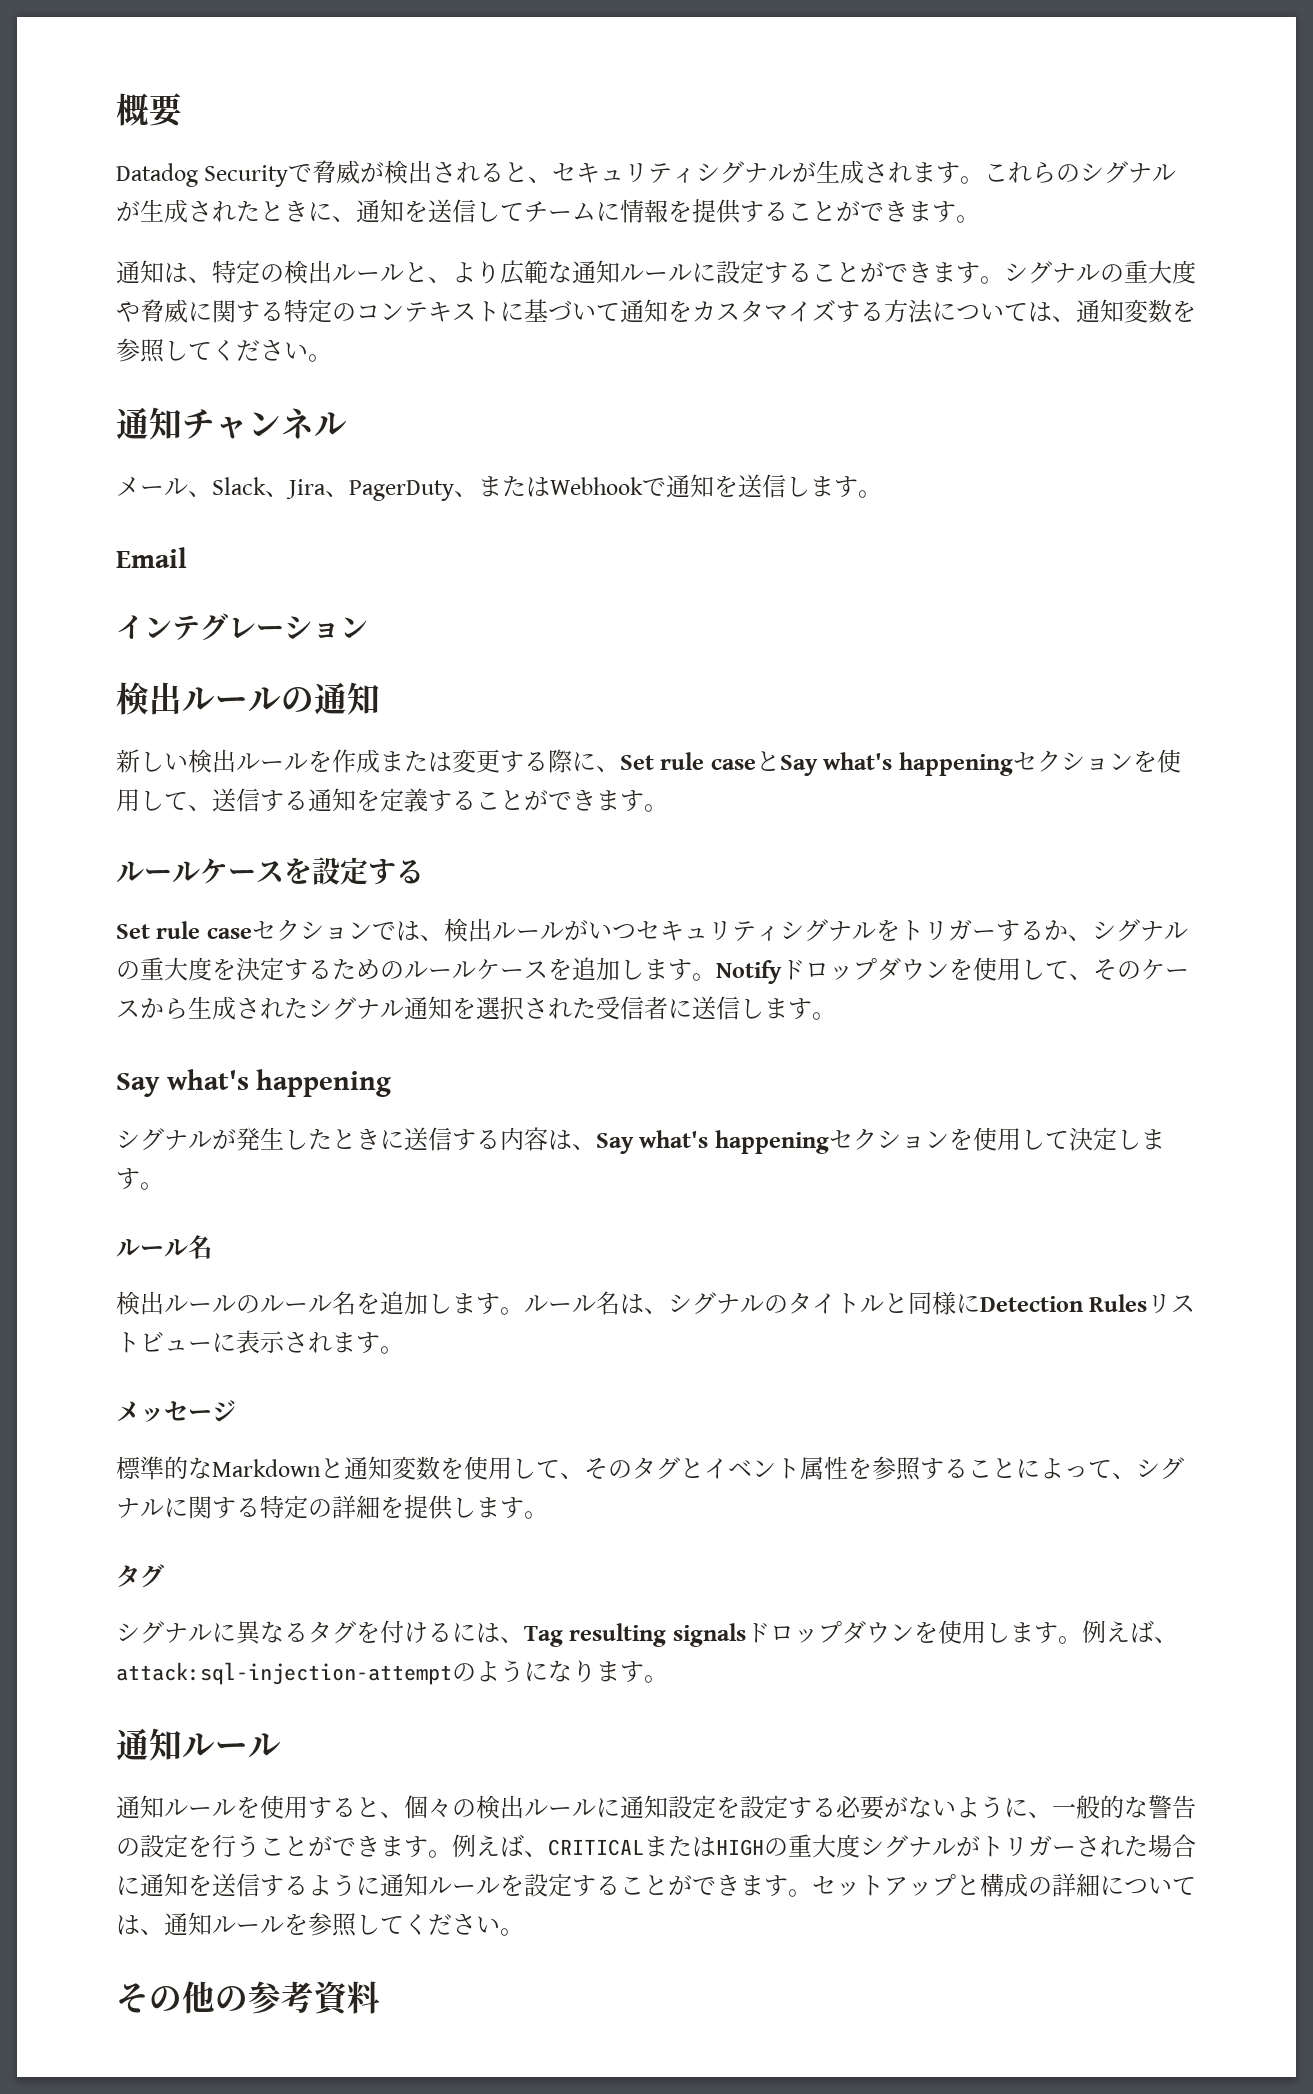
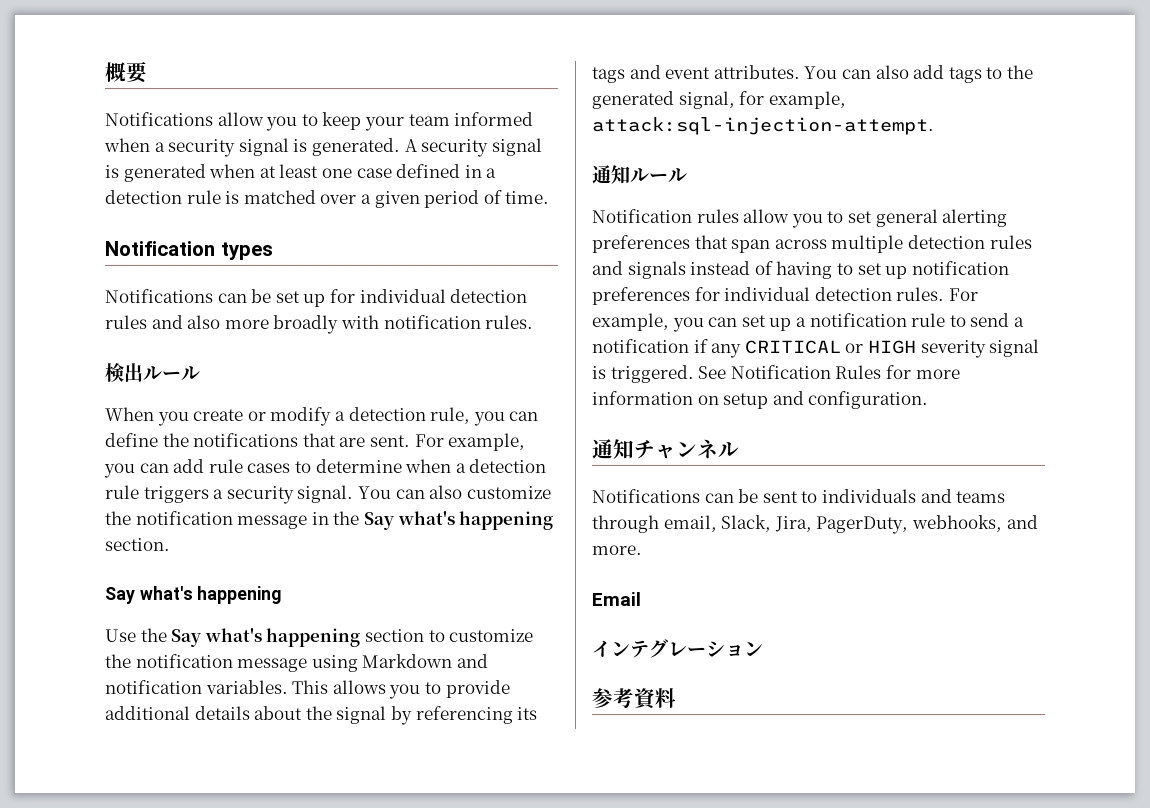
[116,160,1177,187] [116,199,980,224] [116,260,1196,285] [116,299,1196,324] [116,338,332,363] [116,407,347,440] [116,474,882,501] Datadog Securityで脅威が検出されると、セキュリティシグナルが生成されます。これらのシグナルが生成されたときに、通知を送信してチームに情報を提供することができます。 // 通知は、特定の検出ルールと、より広範な通知ルールに設定することができます。シグナルの重大度や脅威に関する特定のコンテキストに基づいて通知をカスタマイズする方法については、通知変数を参照してください。 // 通知チャンネル // メール、Slack、Jira、PagerDuty、またはWebhookで通知を送信します。 -> [105,112,534,131] [104,138,542,157] [105,164,497,182] [105,190,550,208] [105,241,273,260] [105,289,528,307] [105,315,534,334] [105,363,200,382] [105,407,539,426] [105,433,526,451] [104,459,547,478] [105,485,551,504] [105,511,554,530] [105,538,170,551] [105,586,282,604] [105,628,534,647] [105,654,488,672] [105,680,510,699] [105,706,538,725] [592,65,1033,83] [592,91,846,109] [592,117,934,135] [592,165,687,184] [592,209,1008,228] [592,235,1032,253] [592,261,1009,279] [592,287,978,305] [592,313,1024,332] [592,339,1040,358] [592,365,960,383] [592,391,929,409] [592,439,739,459] [592,489,1006,503] [592,515,1038,534] [592,545,642,555] Notifications allow you to keep your team informed when a security signal is generated. A security signal is generated when at least one case defined in a detection rule is matched over a given period of time. // Notification types // Notifications can be set up for individual detection rules and also more broadly with notification rules. // 検出ルール // When you create or modify a detection rule, you can define the notifications that are sent. For example, you can add rule cases to determine when a detection rule triggers a security signal. You can also customize the notification message in the Say what's happening section. // Say what's happening // Use the Say what's happening section to customize the notification message using Markdown and notification variables. This allows you to provide additional details about the signal by referencing its tags and event attributes. You can also add tags to the generated signal, for example, attack:sql-injection-attempt. // 通知ルール // Notification rules allow you to set general alerting preferences that span across multiple detection rules and signals instead of having to set up notification preferences for individual detection rules. For example, you can set up a notification rule to send a notification if any CRITICAL or HIGH severity signal is triggered. See Notification Rules for more information on setup and configuration. // 通知チャンネル // Notifications can be sent to individuals and teams through email, Slack, Jira, PagerDuty, webhooks, and more.
[116,682,380,715] [116,749,1181,776] [116,788,668,812] [116,857,424,885] [116,918,1188,942] [116,957,1189,984] [116,996,836,1020] [116,1069,392,1097] [116,1127,1165,1154] [116,1168,164,1190] [116,1235,212,1259] [116,1291,1196,1315] [116,1330,404,1354] [116,1400,236,1422] [116,1456,1184,1481] [116,1495,548,1520] [116,1564,164,1588] [116,1620,1178,1647] [116,1660,668,1685] [116,1728,281,1761] [116,1795,1196,1820] [116,1834,1196,1858] [116,1873,1196,1897] [116,1912,524,1937] [116,1981,248,2014] 検出ルールの通知 // 新しい検出ルールを作成または変更する際に、Set rule caseとSay what's happeningセクションを使用して、送信する通知を定義することができます。 // ルールケースを設定する // Set rule caseセクションでは、検出ルールがいつセキュリティシグナルをトリガーするか、シグナルの重大度を決定するためのルールケースを追加します。Notifyドロップダウンを使用して、そのケースから生成されたシグナル通知を選択された受信者に送信します。 // Say what's happening // シグナルが発生したときに送信する内容は、Say what's happeningセクションを使用して決定します。 // ルール名 // 検出ルールのルール名を追加します。ルール名は、シグナルのタイトルと同様にDetection Rulesリストビューに表示されます。 // メッセージ // 標準的なMarkdownと通知変数を使用して、そのタグとイベント属性を参照することによって、シグナルに関する特定の詳細を提供します。 // タグ // シグナルに異なるタグを付けるには、Tag resulting signalsドロップダウンを使用します。例えば、attack:sql-injection-attemptのようになります。 // 通知ルール // 通知ルールを使用すると、個々の検出ルールに通知設定を設定する必要がないように、一般的な警告の設定を行うことができます。例えば、CRITICALまたはHIGHの重大度シグナルがトリガーされた場合に通知を送信するように通知ルールを設定することができます。セットアップと構成の詳細については、通知ルールを参照してください。 // その他の -> (763, 649) none

